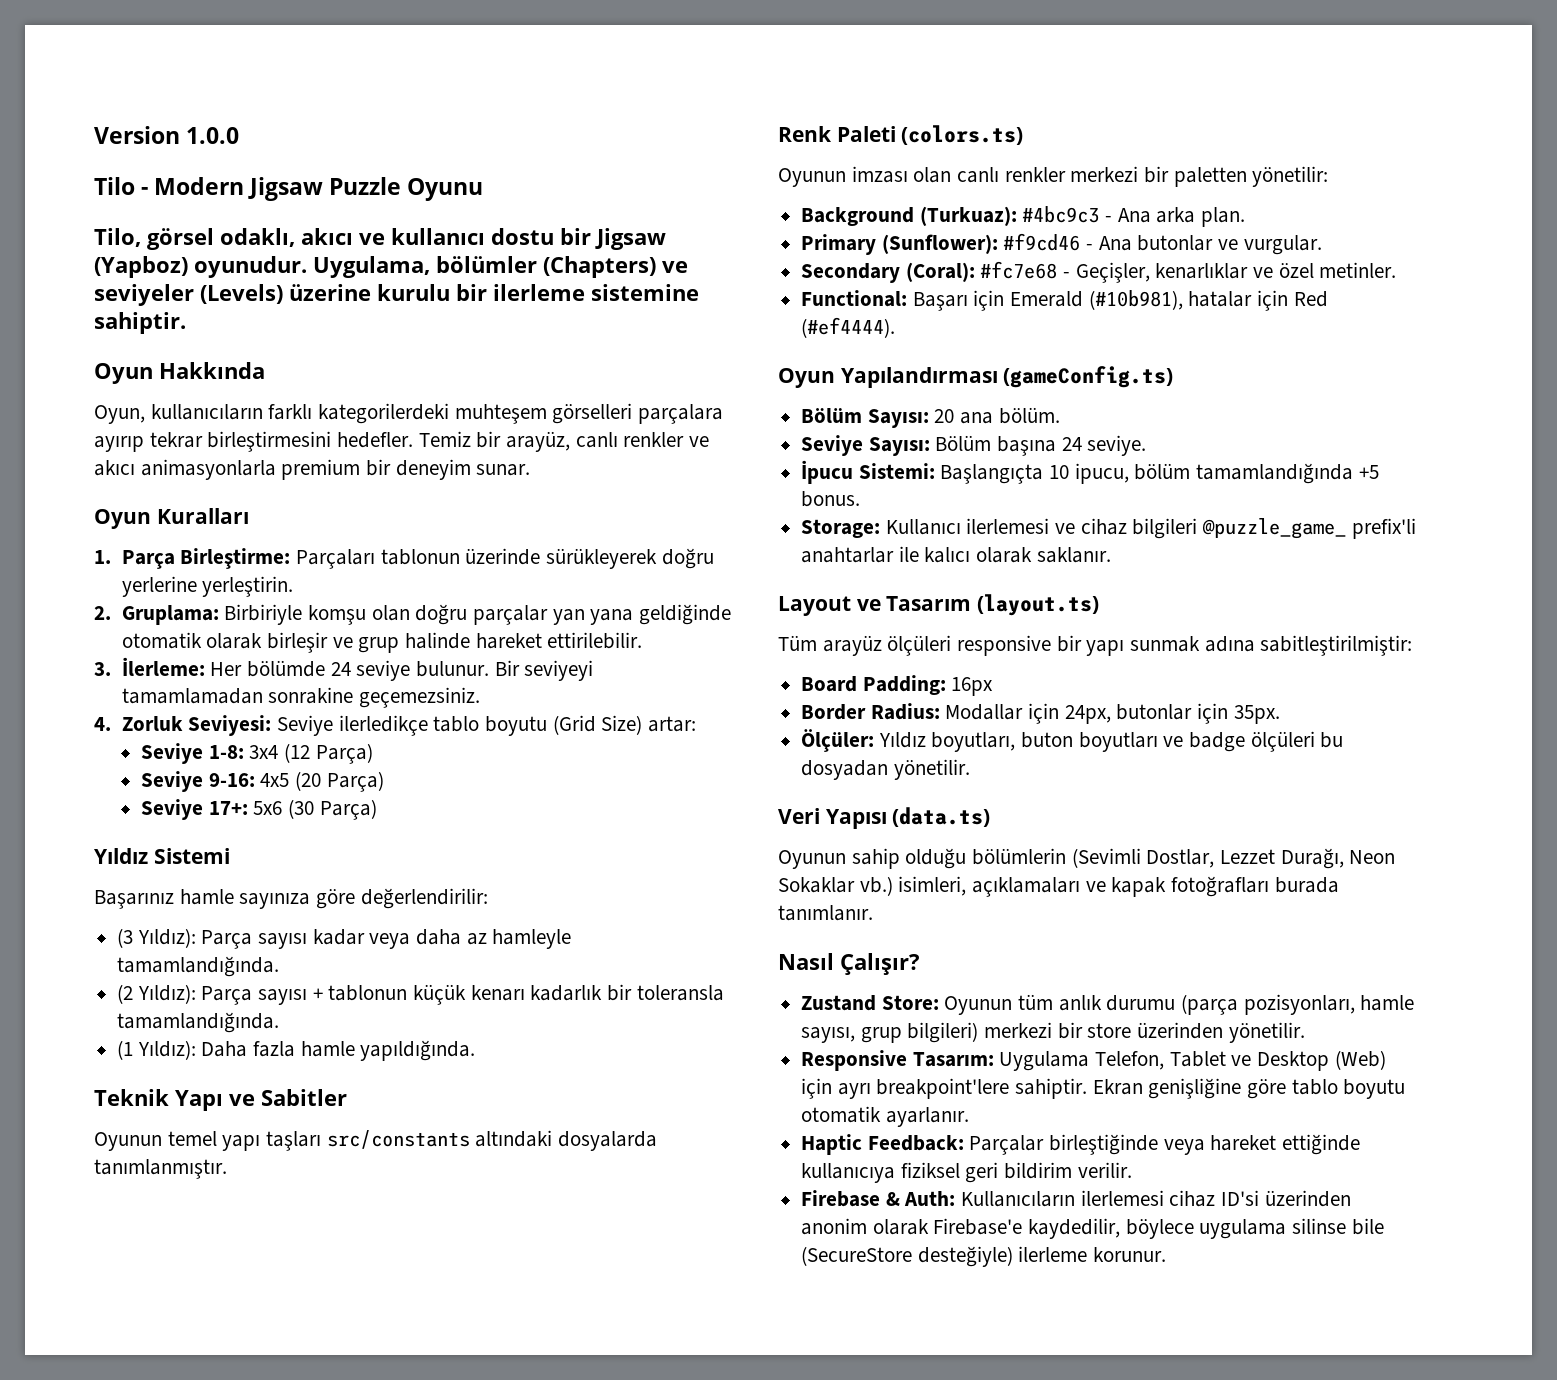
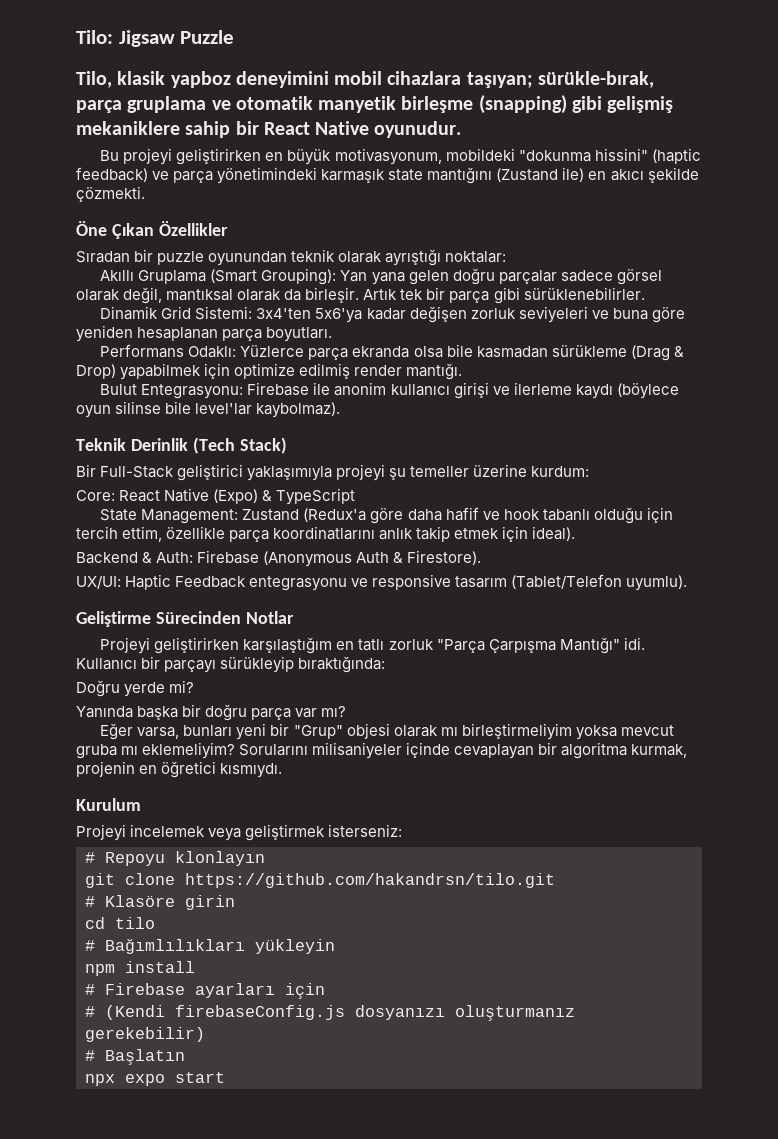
[94,126,240,144] [94,177,245,195] Version 1.0.0 // Tilo - Modern -> [76,30,113,44] Tilo:
[407,178,484,201] Oyunu -> (235, 37) none
[147,228,666,250] [94,256,688,278] [94,284,699,306] [94,312,186,334] [94,362,265,384] [94,403,724,424] [94,431,710,452] [94,459,531,480] [94,508,249,529] [94,548,714,569] [121,576,294,597] [94,604,731,625] [121,632,643,653] [94,657,594,681] [121,687,480,708] [94,715,696,736] [141,743,373,764] [141,771,384,792] [141,799,377,820] [94,848,230,864] [94,888,488,909] [117,928,572,949] [117,956,280,977] [117,984,724,1005] [117,1012,280,1033] [117,1040,476,1061] [94,1089,347,1111] [94,1130,658,1151] [94,1159,227,1179] [778,125,1024,145] [778,166,1329,187] [801,206,1246,227] [801,233,1322,255] [801,261,1397,283] [801,290,1328,311] [801,317,896,338] [778,366,1174,388] [801,407,1060,428] [801,435,1147,456] [801,460,1379,484] [801,491,861,507] [801,518,1416,539] [801,546,1111,563] [778,594,1099,616] [778,635,1413,656] [801,675,994,696] [801,703,1280,724] [801,729,1344,752] [801,759,970,780] [778,807,991,829] [778,848,1396,869] [778,876,1339,897] [778,905,873,921] [778,953,920,975] [801,994,1415,1015] [801,1022,1305,1043] [801,1050,1386,1071] [801,1078,1406,1099] [801,1106,969,1127] [801,1134,1361,1155] [801,1162,1132,1183] [801,1190,1351,1207] [801,1218,1384,1239] [801,1246,1167,1267] görsel odaklı, akıcı ve kullanıcı dostu bir Jigsaw (Yapboz) oyunudur. Uygulama, bölümler (Chapters) ve seviyeler (Levels) üzerine kurulu bir ilerleme sistemine sahiptir. // Oyun Hakkında // Oyun, kullanıcıların farklı kategorilerdeki muhteşem görselleri parçalara ayırıp tekrar birleştirmesini hedefler. Temiz bir arayüz, canlı renkler ve akıcı animasyonlarla premium bir deneyim sunar. // Oyun Kuralları // 1. Parça Birleştirme: Parçaları tablonun üzerinde sürükleyerek doğru yerlerine yerleştirin. // 2. Gruplama: Birbiriyle komşu olan doğru parçalar yan yana geldiğinde otomatik olarak birleşir ve grup halinde hareket ettirilebilir. // 3. İlerleme: Her bölümde 24 seviye bulunur. Bir seviyeyi tamamlamadan sonrakine geçemezsiniz. // 4. Zorluk Seviyesi: Seviye ilerledikçe tablo boyutu (Grid Size) artar: // Seviye 1-8: 3x4 (12 Parça) // Seviye 9-16: 4x5 (20 Parça) // Seviye 17+: 5x6 (30 Parça) // Yıldız Sistemi // Başarınız hamle sayınıza göre değerlendirilir: // (3 Yıldız): Parça sayısı kadar veya daha az hamleyle tamamlandığında. // (2 Yıldız): Parça sayısı + tablonun küçük kenarı kadarlık bir toleransla tamamlandığında. // (1 Yıldız): Daha fazla hamle yapıldığında. // Teknik Yapı ve Sabitler // Oyunun temel yapı taşları src/constants altındaki dosyalarda tanımlanmıştır. // Renk Paleti (colors.ts) // Oyunun imzası olan canlı renkler merkezi bir paletten yönetilir: // Background (Turkuaz): #4bc9c3 - Ana arka plan. // Primary (Sunflower): #f9cd46 - Ana butonlar ve vurgular. // Secondary (Coral): #fc7e68 - Geçişler, kenarlıklar ve özel metinler. // Functional: Başarı için Emerald (#10b981), hatalar için Red (#ef4444). // Oyun Yapılandırması (gameConfig.ts) // Bölüm Sayısı: 20 ana bölüm. // Seviye Sayısı: Bölüm başına 24 seviye. // İpucu Sistemi: Başlangıçta 10 ipucu, bölüm tamamlandığında +5 bonus. // Storage: Kullanıcı ilerlemesi ve cihaz bilgileri @puzzle_game_ prefix'li anahtarlar ile kalıcı olarak saklanır. // Layout ve Tasarım (layout.ts) // Tüm arayüz ölçüleri responsive bir yapı sunmak adına sabitleştirilmiştir: // Board Padding: 16px // Border Radius: Modallar için 24px, butonlar için 35px. // Ölçüler: Yıldız boyutları, buton boyutları ve badge ölçüleri bu dosyadan yönetilir. // Veri Yapısı (data.ts) // Oyunun sahip olduğu bölümlerin (Sevimli Dostlar, Lezzet Durağı, Neon Sokaklar vb.) isimleri, açıklamaları ve kapak fotoğrafları burada tanımlanır. // Nasıl Çalışır? // Zustand Store: Oyunun tüm anlık durumu (parça pozisyonları, hamle sayısı, grup bilgileri) merkezi bir store üzerinden yönetilir. // Responsive Tasarım: Uygulama Telefon, Tablet ve Desktop (Web) için ayrı breakpoint'lere sahiptir. Ekran genişliğine göre tablo boyutu otomatik ayarlanır. // Haptic Feedback: Parçalar birleştiğinde veya hareket ettiğinde kullanıcıya fiziksel geri bildirim verilir. // Firebase & Auth: Kullanıcıların ilerlemesi cihaz ID'si üzerinden anonim olarak Firebase'e kaydedilir, böylece uygulama silinse bile (SecureStore desteğiyle) ilerleme korunur. -> [117,71,654,88] [76,95,674,114] [76,121,462,138] [100,148,701,165] [76,167,699,184] [76,186,145,202] [76,221,228,239] [76,249,507,266] [100,268,662,285] [76,287,645,304] [100,306,685,323] [76,325,333,342] [100,344,684,361] [76,363,463,380] [100,382,679,399] [76,401,341,418] [76,437,287,454] [76,464,590,481] [76,488,356,505] [100,507,673,524] [76,526,576,542] [76,550,482,567] [76,574,688,591] [76,611,294,627] [100,637,645,654] [76,656,386,673] [76,680,195,697] [76,704,347,721] [100,723,674,740] [76,742,688,759] [76,761,283,778] [76,798,141,811] [76,824,403,841] [85,851,265,866] [85,873,555,888] [85,895,235,910] [85,917,155,929] [85,939,335,954] [85,961,195,976] [85,983,325,999] [85,1005,575,1021] [85,1027,205,1042] [85,1049,185,1065] [85,1072,225,1086] klasik yapboz deneyimini mobil cihazlara taşıyan; sürükle-bırak, parça gruplama ve otomatik manyetik birleşme (snapping) gibi gelişmiş mekaniklere sahip bir React Native oyunudur. // Bu projeyi geliştirirken en büyük motivasyonum, mobildeki "dokunma hissini" (haptic feedback) ve parça yönetimindeki karmaşık state mantığını (Zustand ile) en akıcı şekilde çözmekti. // Öne Çıkan Özellikler // Sıradan bir puzzle oyunundan teknik olarak ayrıştığı noktalar: // Akıllı Gruplama (Smart Grouping): Yan yana gelen doğru parçalar sadece görsel olarak değil, mantıksal olarak da birleşir. Artık tek bir parça gibi sürüklenebilirler. // Dinamik Grid Sistemi: 3x4'ten 5x6'ya kadar değişen zorluk seviyeleri ve buna göre yeniden hesaplanan parça boyutları. // Performans Odaklı: Yüzlerce parça ekranda olsa bile kasmadan sürükleme (Drag & Drop) yapabilmek için optimize edilmiş render mantığı. // Bulut Entegrasyonu: Firebase ile anonim kullanıcı girişi ve ilerleme kaydı (böylece oyun silinse bile level'lar kaybolmaz). // Teknik Derinlik (Tech Stack) // Bir Full-Stack geliştirici yaklaşımıyla projeyi şu temeller üzerine kurdum: // Core: React Native (Expo) & TypeScript // State Management: Zustand (Redux'a göre daha hafif ve hook tabanlı olduğu için tercih ettim, özellikle parça koordinatlarını anlık takip etmek için ideal). // Backend & Auth: Firebase (Anonymous Auth & Firestore). // UX/UI: Haptic Feedback entegrasyonu ve responsive tasarım (Tablet/Telefon uyumlu). // Geliştirme Sürecinden Notlar // Projeyi geliştirirken karşılaştığım en tatlı zorluk "Parça Çarpışma Mantığı" idi. Kullanıcı bir parçayı sürükleyip bıraktığında: // Doğru yerde mi? // Yanında başka bir doğru parça var mı? // Eğer varsa, bunları yeni bir "Grup" objesi olarak mı birleştirmeliyim yoksa mevcut gruba mı eklemeliyim? Sorularını milisaniyeler içinde cevaplayan bir algoritma kurmak, projenin en öğretici kısmıydı. // Kurulum // Projeyi incelemek veya geliştirmek isterseniz: // # Repoyu klonlayın // git clone https://github.com/hakandrsn/tilo.git // # Klasöre girin // cd tilo // # Bağımlılıkları yükleyin // npm install // # Firebase ayarları için // # (Kendi firebaseConfig.js dosyanızı oluşturmanız gerekebilir) // # Başlatın // npx expo start

